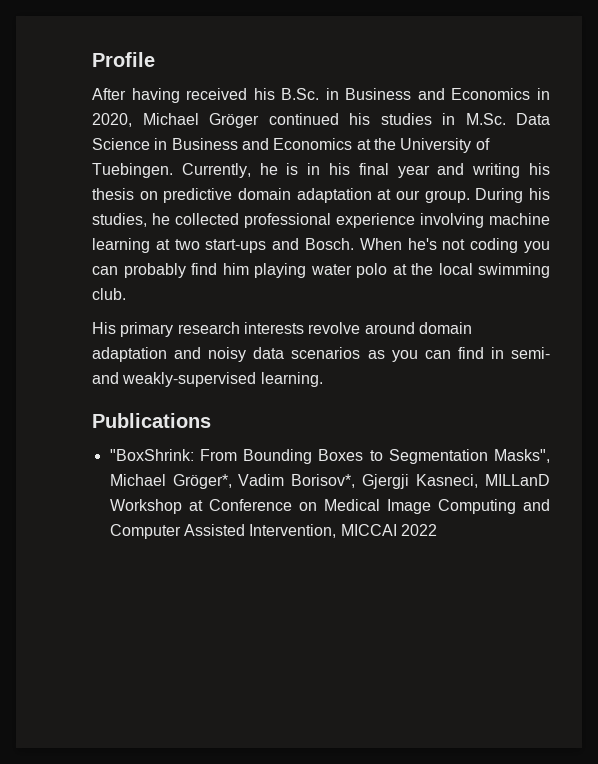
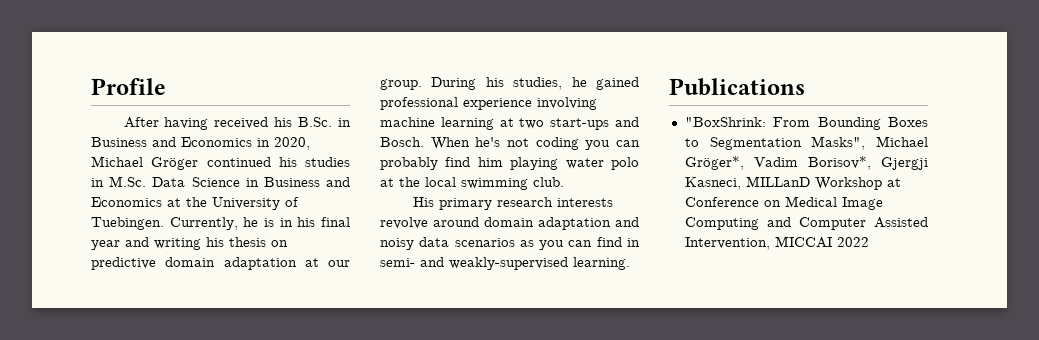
[175,213,239,225] collected -> [596,77,639,90] gained

